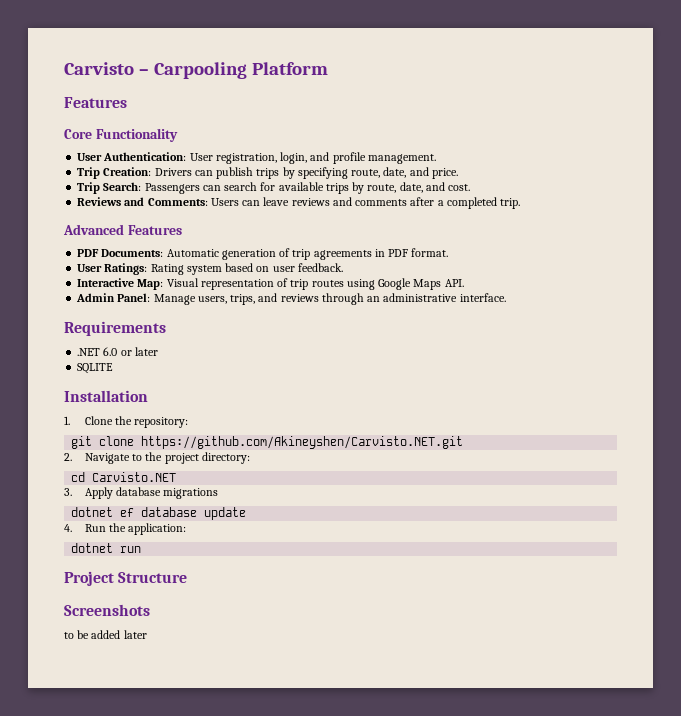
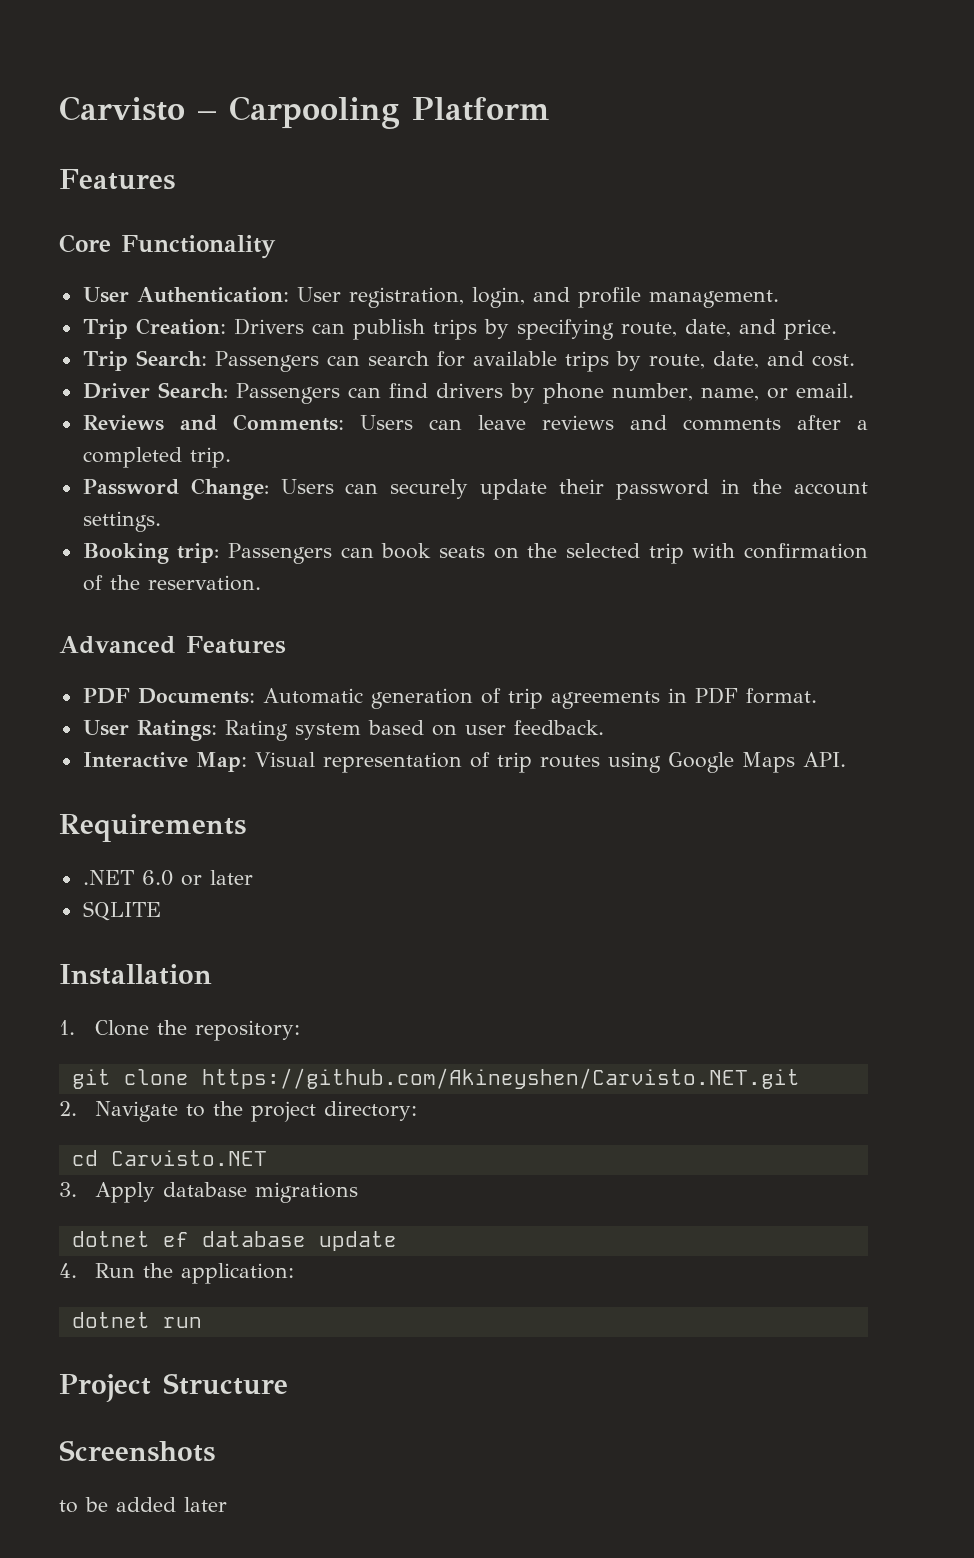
(471, 187) none -> [82,382,854,404] // Driver Search: Passengers can find drivers by phone number, name, or email.
(521, 203) none -> [82,478,869,500] [82,511,161,532] [82,543,868,564] [82,575,261,591] // Password Change: Users can securely update their password in the account settings. // Booking trip: Passengers can book seats on the selected trip with confirmation of the reservation.
[76,293,506,305] // Admin Panel: Manage users, trips, and reviews through an administrative interface. -> (846, 759) none

